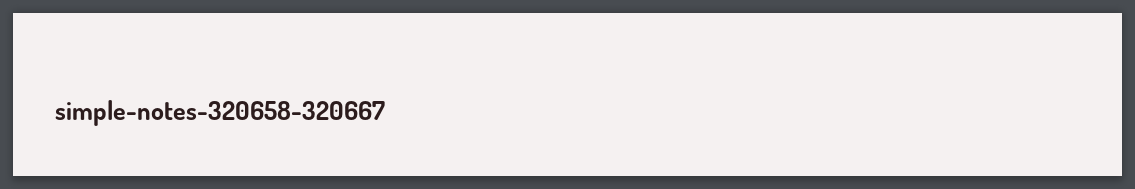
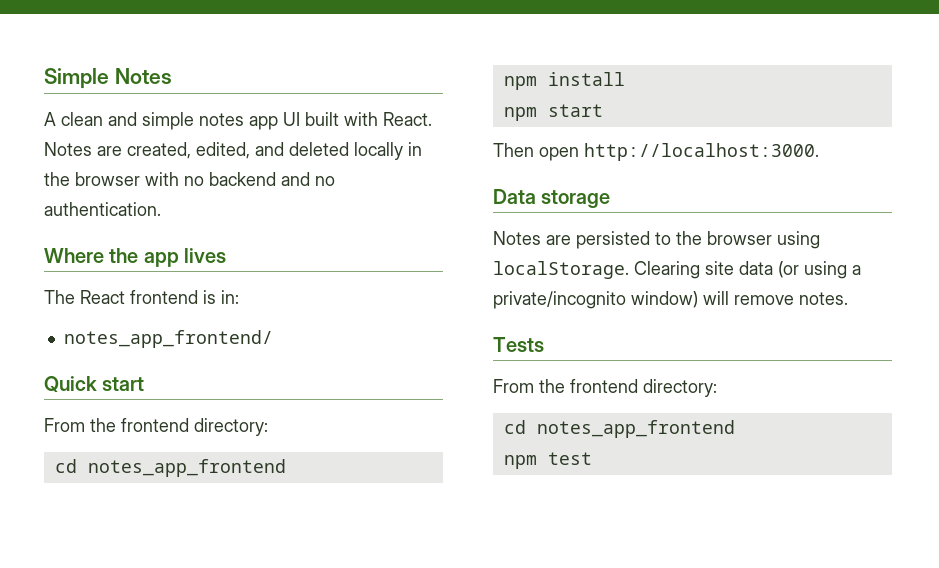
[55,100,385,126] simple-notes-320658-320667 -> [44,68,172,89] [44,112,432,130] [44,142,422,160] [44,172,335,186] [44,202,161,216] [44,248,227,267] [44,290,239,304] [63,330,273,348] [44,376,145,393] [44,418,268,436] [54,459,286,477] [503,72,625,90] [503,104,603,121] [493,143,819,161] [493,189,611,208] [493,231,820,249] [493,261,861,279] [493,291,848,309] [493,337,544,352] [493,379,717,397] [503,420,735,438] [503,452,592,469] Simple Notes // A clean and simple notes app UI built with React. Notes are created, edited, and deleted locally in the browser with no backend and no authentication. // Where the app lives // The React frontend is in: // notes_app_frontend/ // Quick start // From the frontend directory: // cd notes_app_frontend // npm install // npm start // Then open http://localhost:3000. // Data storage // Notes are persisted to the browser using localStorage. Clearing site data (or using a private/incognito window) will remove notes. // Tests // From the frontend directory: // cd notes_app_frontend // npm test

